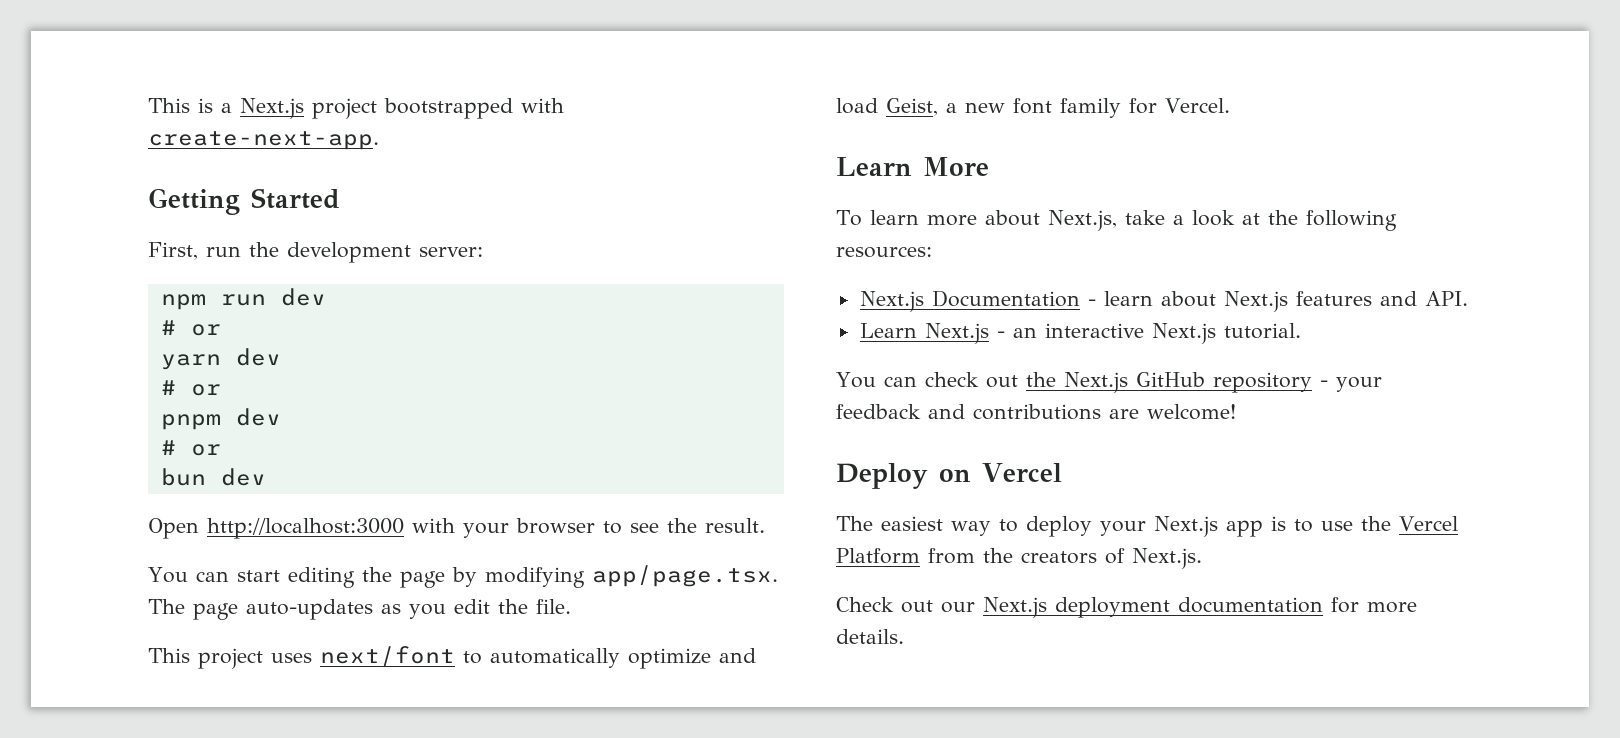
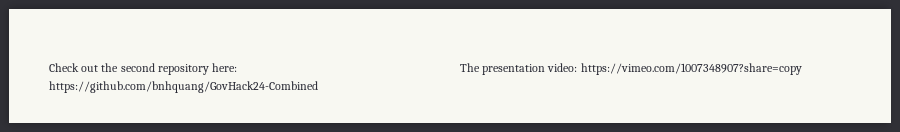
[148,98,564,119] [148,131,379,150] [148,188,340,215] [148,242,483,263] [160,288,326,310] [160,320,221,336] [160,348,281,370] [160,380,221,396] [160,408,281,430] [160,440,221,456] [160,468,266,486] [148,518,765,539] [148,565,778,588] [148,599,571,620] [148,646,756,669] [836,98,1230,118] [836,157,989,176] [836,210,1397,231] [836,246,932,258] [859,290,1468,312] [859,323,1301,344] [836,372,1382,393] [836,404,1236,420] [836,463,1062,489] [836,516,1458,537] [836,548,1202,569] [836,597,1417,618] [836,629,904,644] This is a Next.js project bootstrapped with create-next-app. // Getting Started // First, run the development server: // npm run dev // # or // yarn dev // # or // pnpm dev // # or // bun dev // Open http://localhost:3000 with your browser to see the result. // You can start editing the page by modifying app/page.tsx. The page auto-updates as you edit the file. // This project uses next/font to automatically optimize and load Geist, a new font family for Vercel. // Learn More // To learn more about Next.js, take a look at the following resources: // Next.js Documentation - learn about Next.js features and API. // Learn Next.js - an interactive Next.js tutorial. // You can check out the Next.js GitHub repository - your feedback and contributions are welcome! // Deploy on Vercel // The easiest way to deploy your Next.js app is to use the Vercel Platform from the creators of Next.js. // Check out our Next.js deployment documentation for more details. -> [49,63,238,75] [49,81,318,93] [460,63,802,75] Check out the second repository here: https://github.com/bnhquang/GovHack24-Combined // The presentation video: https://vimeo.com/1007348907?share=copy

